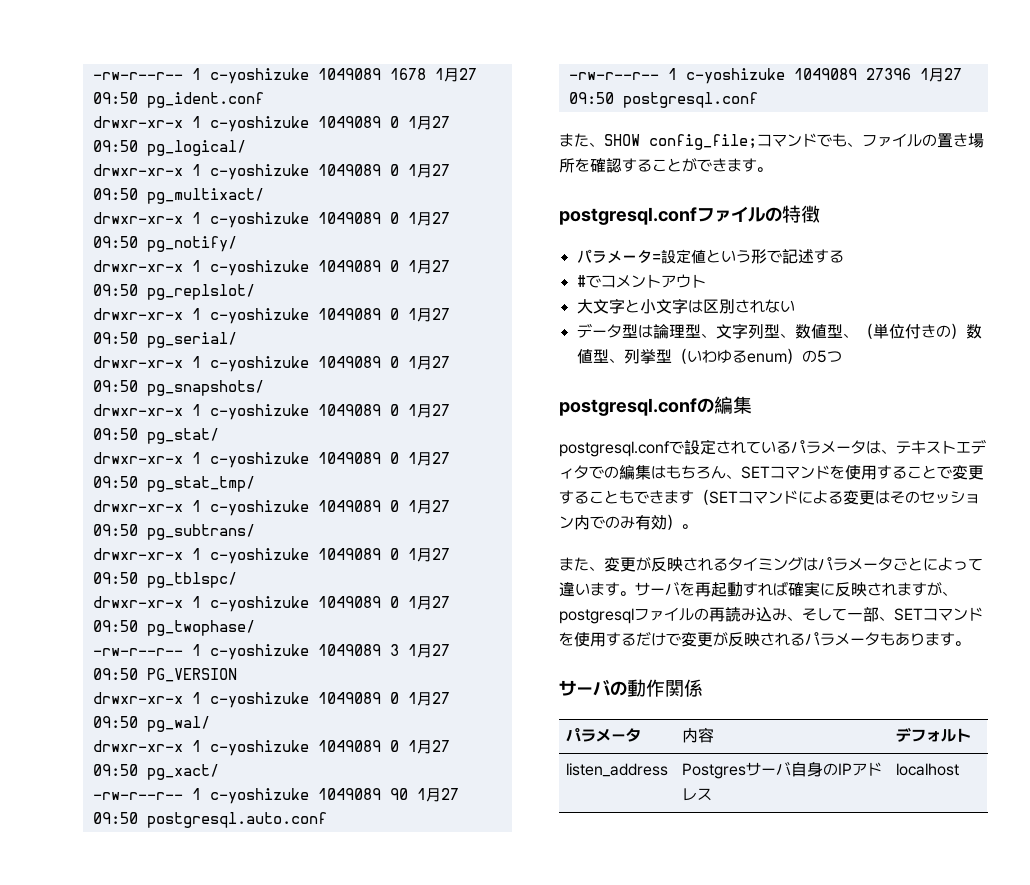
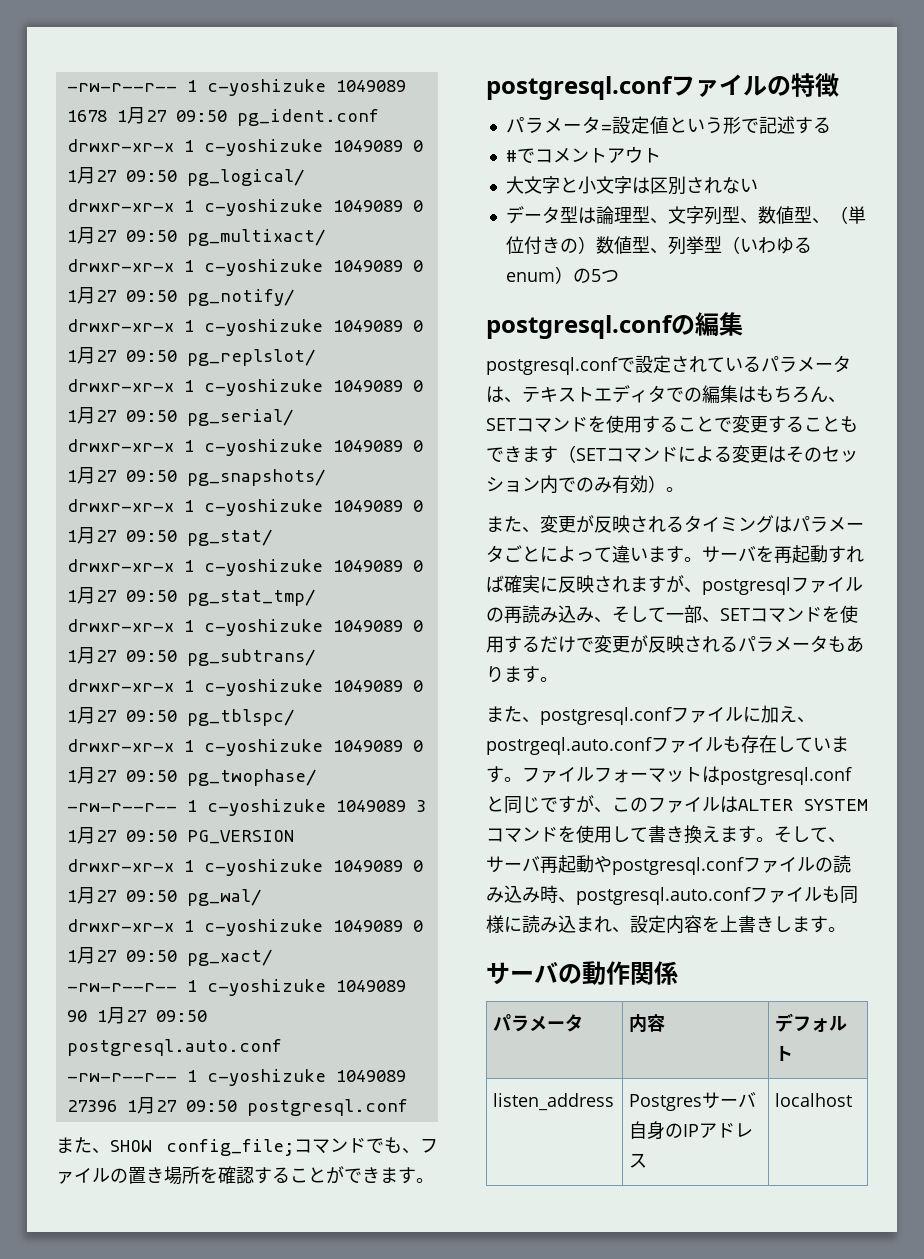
(970, 643) none -> [486,705,815,725] [486,735,849,755] [486,766,852,785] [486,795,868,814] [486,825,846,844] [486,855,851,875] [486,885,858,905] [486,915,846,934] // また、postgresql.confファイルに加え、postrgeql.auto.confファイルも存在しています。ファイルフォーマットはpostgresql.confと同じですが、このファイルはALTER SYSTEMコマンドを使用して書き換えます。そして、サーバ再起動やpostgresql.confファイルの読み込み時、postgresql.auto.confファイルも同様に読み込まれ、設定内容を上書きします。

